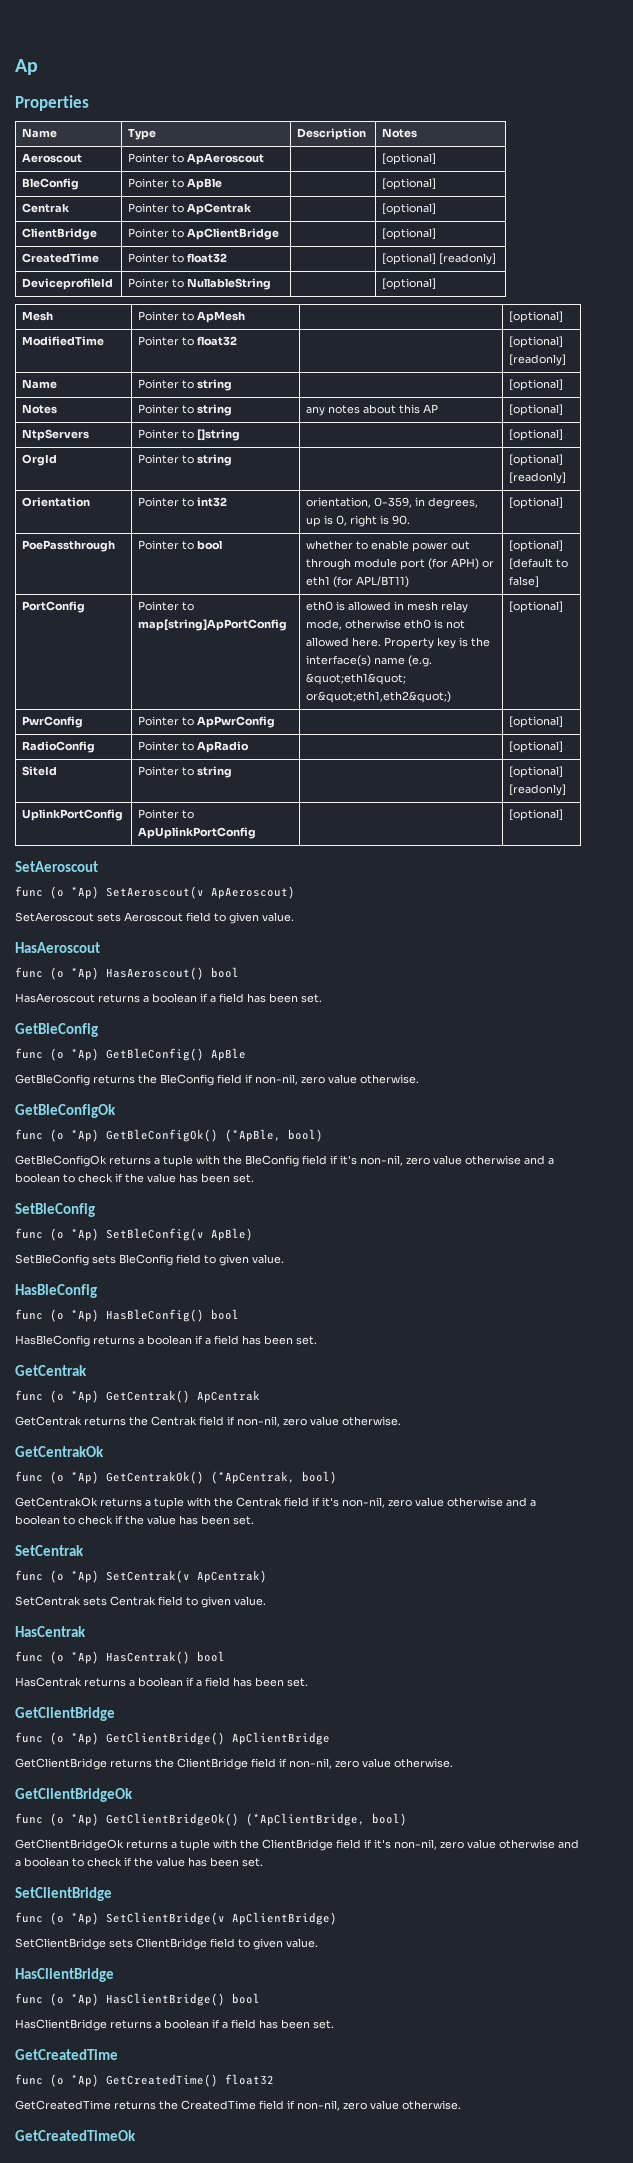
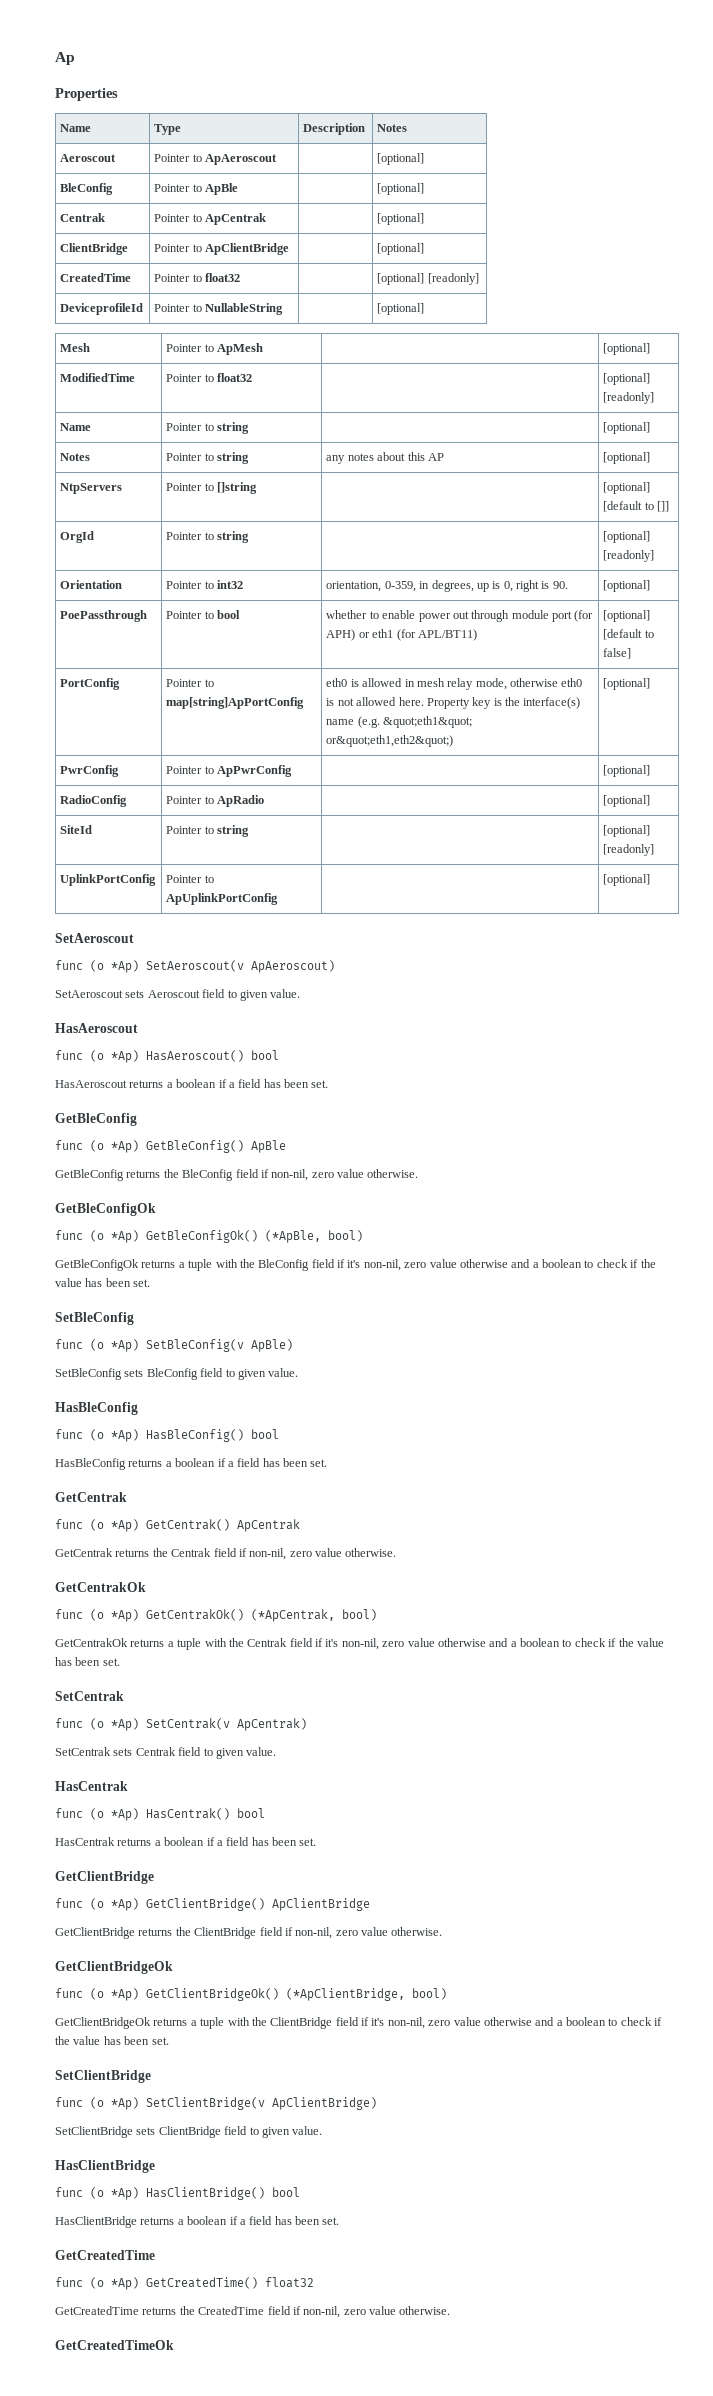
(564, 435) none -> [603,501,670,512] [default to []]

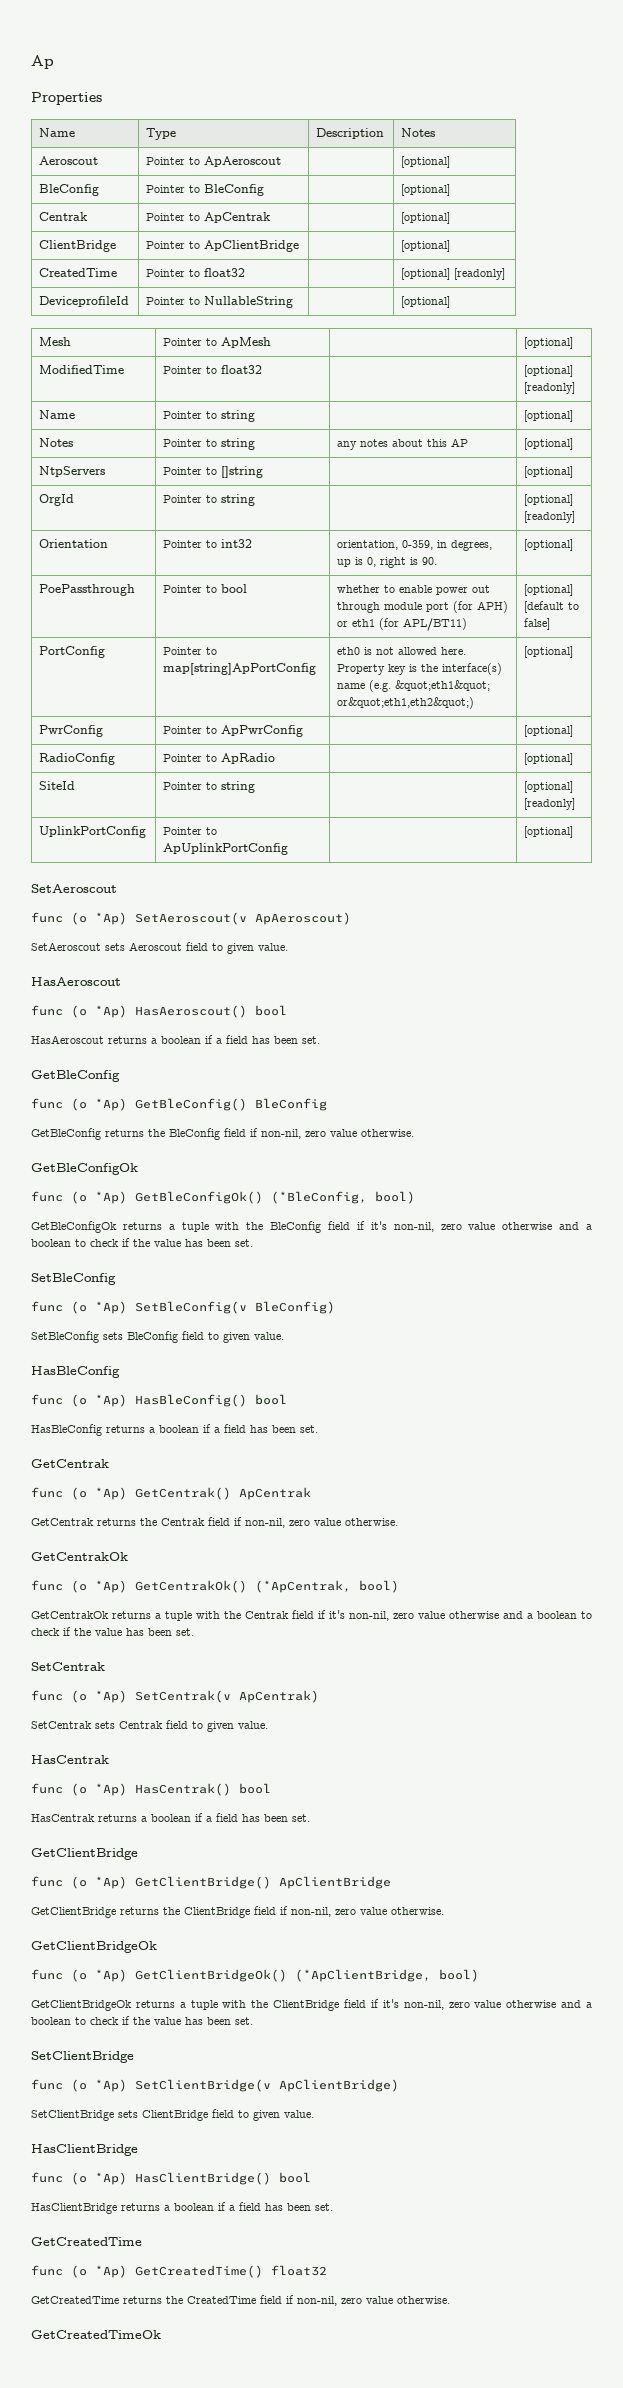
[205,183,239,195] ApBle -> [204,184,265,196] BleConfig
[603,501,670,512] [default to []] -> (574, 472) none
[362,678,583,690] [326,698,335,706] allowed in mesh relay mode, otherwise eth0 is -> (373, 651) none
[251,1140,286,1153] ApBle -> [255,1098,327,1111] BleConfig
[265,1230,321,1243] (*ApBle, -> [271,1191,367,1204] (*BleConfig,
[251,1339,293,1352] ApBle) -> [255,1301,335,1314] BleConfig)

